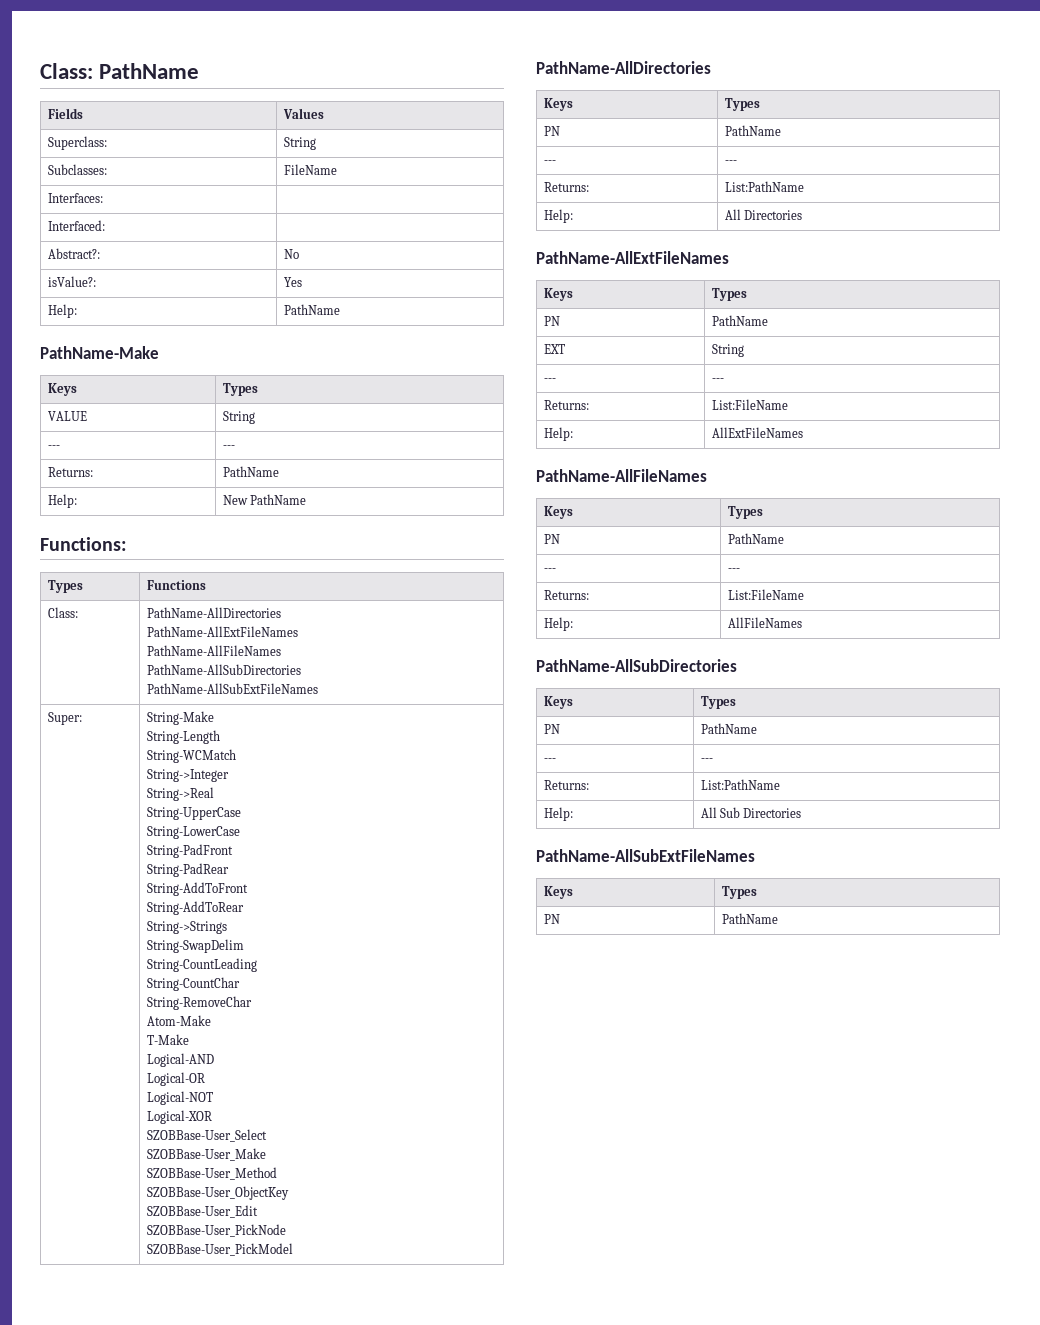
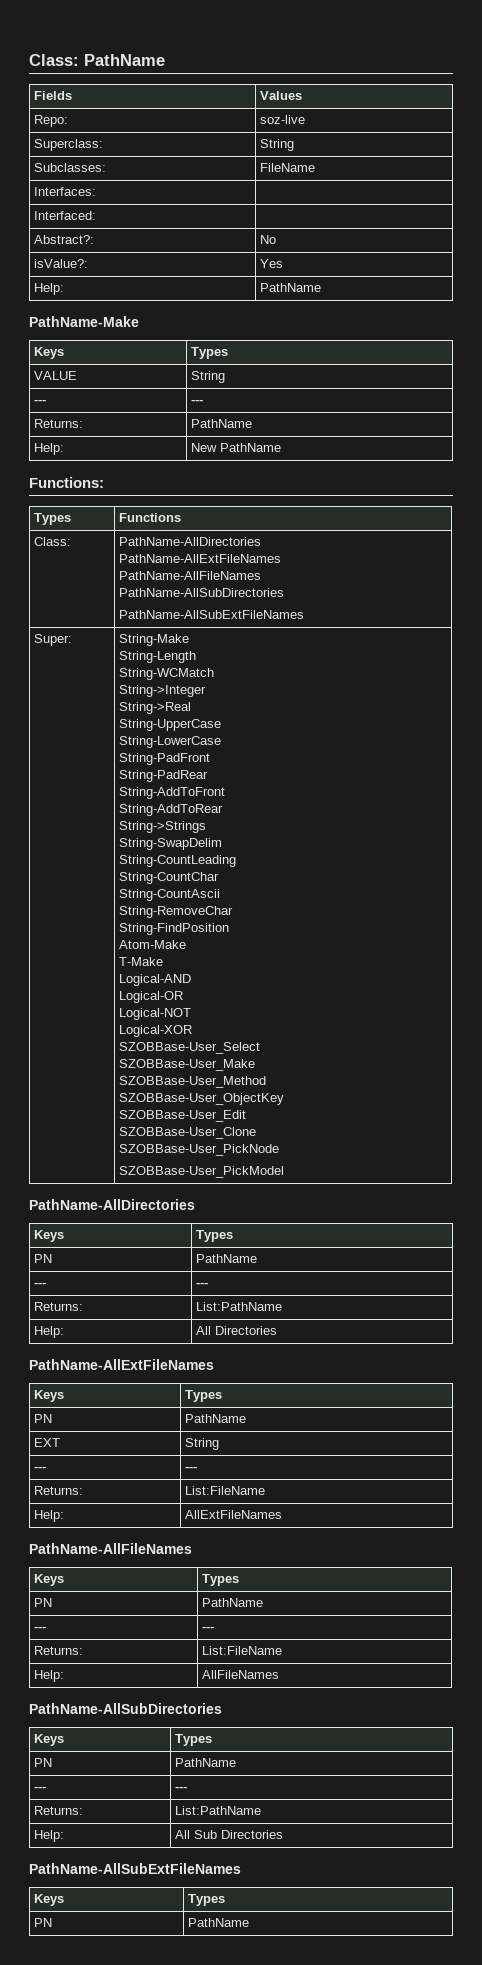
(324, 113) none -> [34,115,69,127] [260,115,306,124] // Repo: | soz-live
(240, 984) none -> [119,889,221,901] // String-CountAscii
(252, 1003) none -> [119,923,230,935] // String-FindPosition
(258, 1211) none -> [119,1127,257,1139] // SZOBBase-User_Clone

